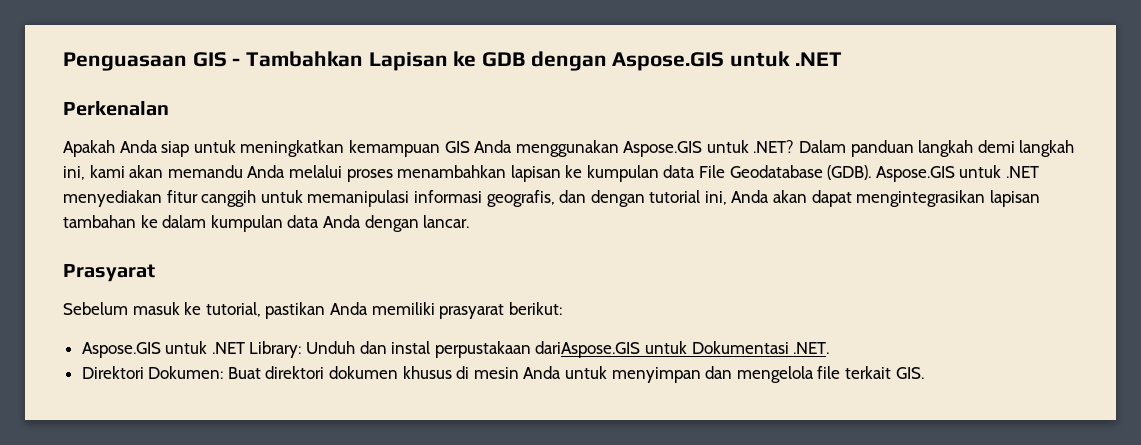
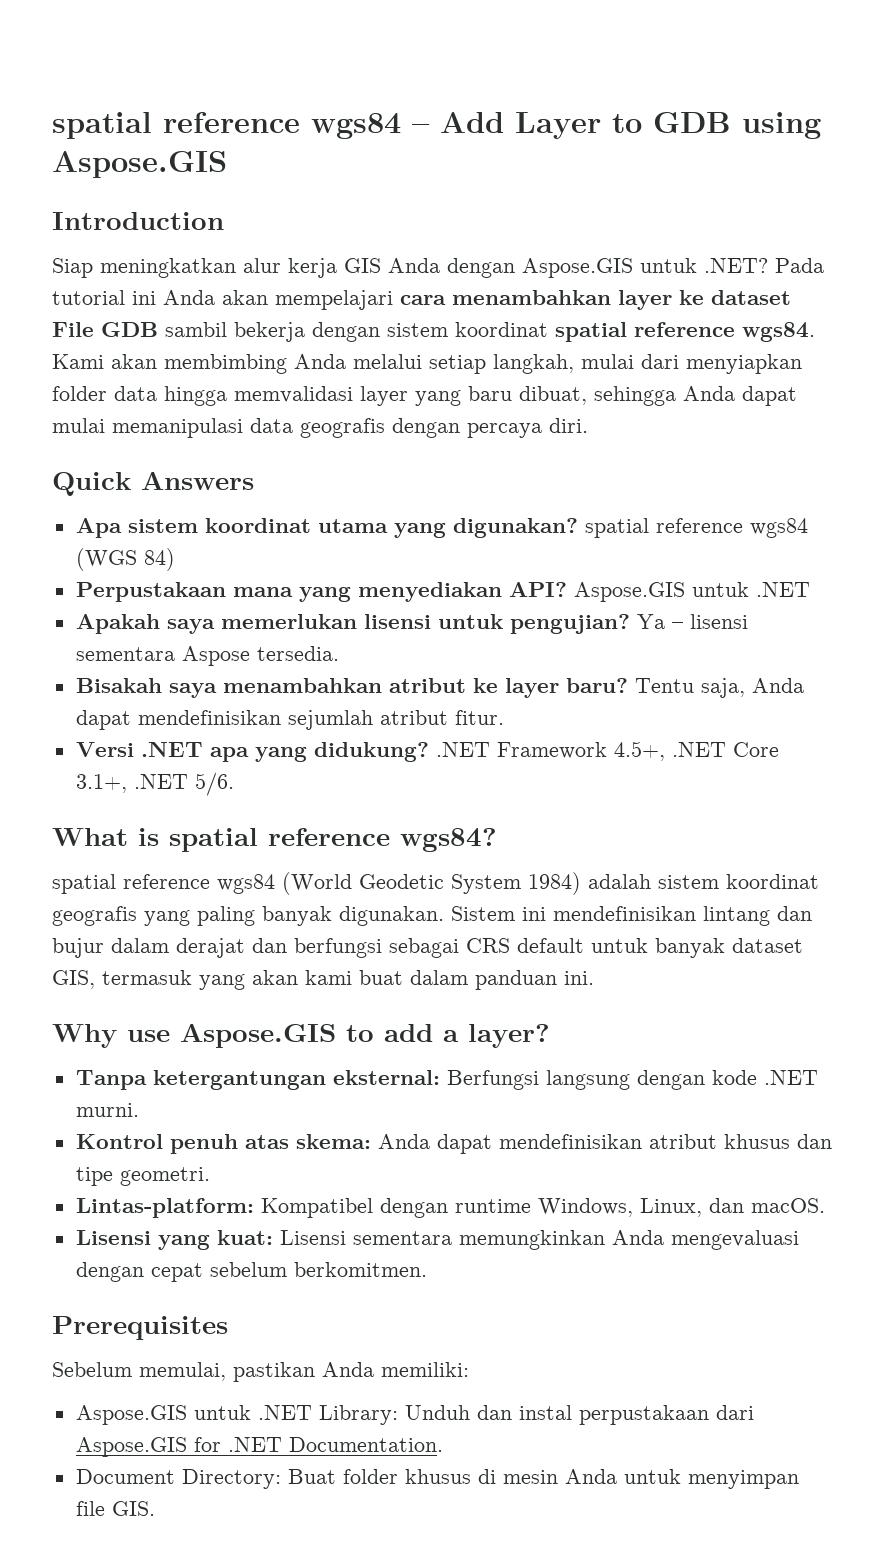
[63,51,842,71] [63,101,169,116] [63,140,1075,157] [63,165,1040,182] [63,190,1040,207] [63,215,470,232] [63,264,155,282] [63,302,562,319] Penguasaan GIS - Tambahkan Lapisan ke GDB dengan Aspose.GIS untuk .NET // Perkenalan // Apakah Anda siap untuk meningkatkan kemampuan GIS Anda menggunakan Aspose.GIS untuk .NET? Dalam panduan langkah demi langkah ini, kami akan memandu Anda melalui proses menambahkan lapisan ke kumpulan data File Geodatabase (GDB). Aspose.GIS untuk .NET menyediakan fitur canggih untuk memanipulasi informasi geografis, dan dengan tutorial ini, Anda akan dapat mengintegrasikan lapisan tambahan ke dalam kumpulan data Anda dengan lancar. // Prasyarat // Sebelum masuk ke tutorial, pastikan Anda memiliki prasyarat berikut: -> [52,112,821,139] [52,151,227,178] [52,212,224,230] [52,258,824,278] [52,290,791,310] [52,322,815,342] [52,354,802,374] [52,386,797,406] [52,418,588,438] [52,471,254,496] [75,518,808,538] [75,548,175,571] [75,582,810,602] [75,614,748,634] [75,646,339,666] [75,678,804,698] [75,710,504,730] [75,741,779,762] [75,772,234,796] [52,828,497,852] [52,872,819,895] [52,906,812,926] [52,938,803,958] [52,970,594,990] [52,1023,550,1048] [75,1070,818,1090] [75,1103,139,1117] [75,1134,832,1154] [75,1167,210,1186] [75,1198,825,1218] [75,1230,799,1250] [75,1262,427,1282] [52,1316,228,1340] [52,1362,469,1382] spatial reference wgs84 – Add Layer to GDB using Aspose.GIS // Introduction // Siap meningkatkan alur kerja GIS Anda dengan Aspose.GIS untuk .NET? Pada tutorial ini Anda akan mempelajari cara menambahkan layer ke dataset File GDB sambil bekerja dengan sistem koordinat spatial reference wgs84. Kami akan membimbing Anda melalui setiap langkah, mulai dari menyiapkan folder data hingga memvalidasi layer yang baru dibuat, sehingga Anda dapat mulai memanipulasi data geografis dengan percaya diri. // Quick Answers // Apa sistem koordinat utama yang digunakan? spatial reference wgs84 (WGS 84) // Perpustakaan mana yang menyediakan API? Aspose.GIS untuk .NET // Apakah saya memerlukan lisensi untuk pengujian? Ya – lisensi sementara Aspose tersedia. // Bisakah saya menambahkan atribut ke layer baru? Tentu saja, Anda dapat mendefinisikan sejumlah atribut fitur. // Versi .NET apa yang didukung? .NET Framework 4.5+, .NET Core 3.1+, .NET 5/6. // What is spatial reference wgs84? // spatial reference wgs84 (World Geodetic System 1984) adalah sistem koordinat geografis yang paling banyak digunakan. Sistem ini mendefinisikan lintang dan bujur dalam derajat dan berfungsi sebagai CRS default untuk banyak dataset GIS, termasuk yang akan kami buat dalam panduan ini. // Why use Aspose.GIS to add a layer? // Tanpa ketergantungan eksternal: Berfungsi langsung dengan kode .NET murni. // Kontrol penuh atas skema: Anda dapat mendefinisikan atribut khusus dan tipe geometri. // Lintas‑platform: Kompatibel dengan runtime Windows, Linux, dan macOS. // Lisensi yang kuat: Lisensi sementara memungkinkan Anda mengevaluasi dengan cepat sebelum berkomitmen. // Prerequisites // Sebelum memulai, pastikan Anda memiliki:
[535,341,830,358] [81,366,399,379] dariAspose.GIS untuk Dokumentasi .NET. // Direktori Dokumen: Buat direktori dokumen -> [715,1405,754,1420] [75,1437,443,1457] [75,1469,398,1489] dari Aspose.GIS for .NET Documentation. // Document Directory: Buat folder
[705,366,891,383] dan mengelola file terkait -> [75,1501,105,1516] file

